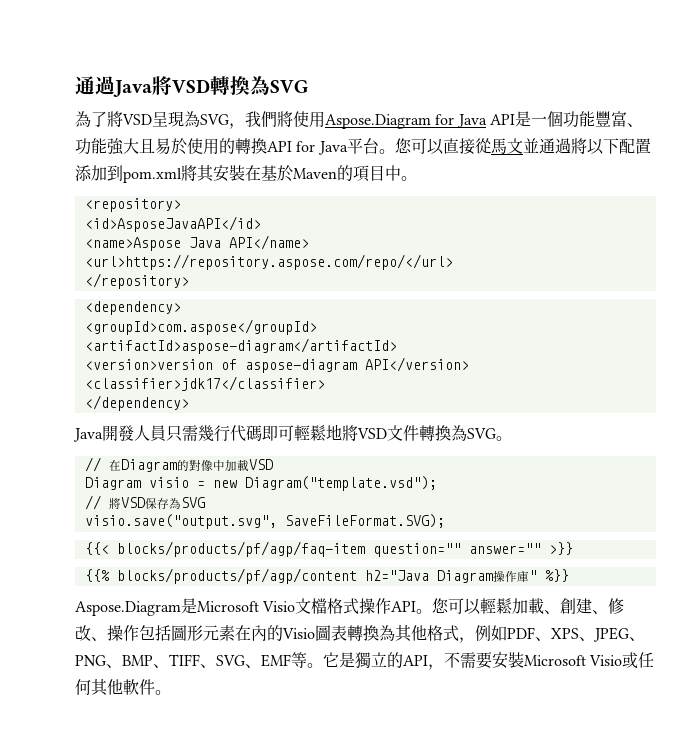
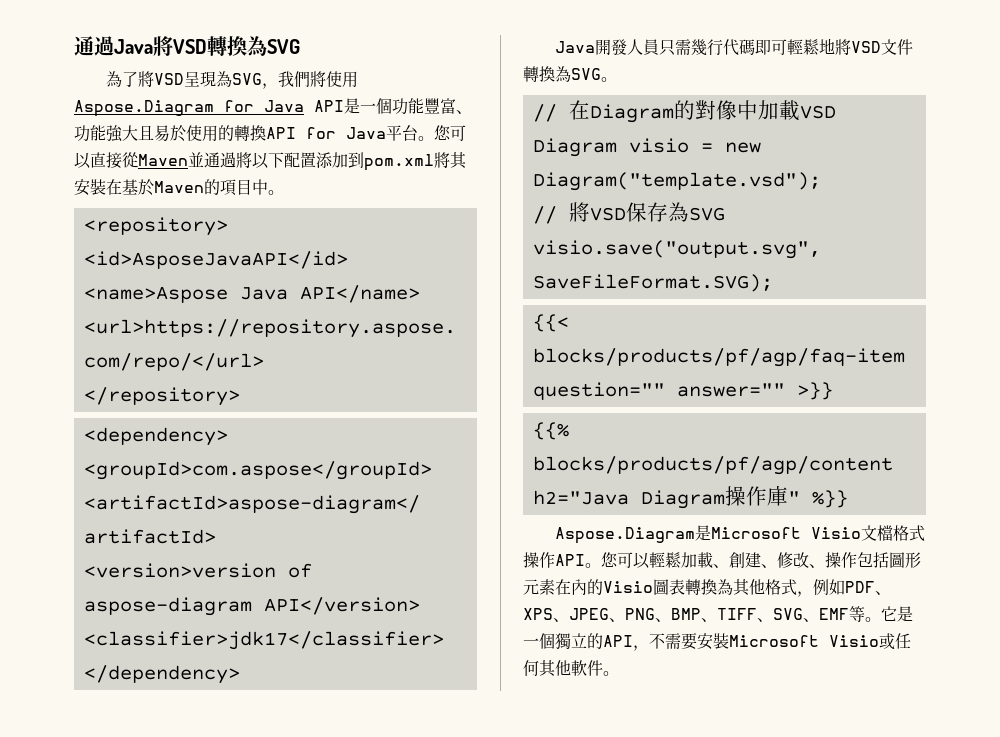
[490,138,523,154] 馬文 -> [138,154,188,166] Maven
(355, 660) none -> [523,633,555,649] 一個

